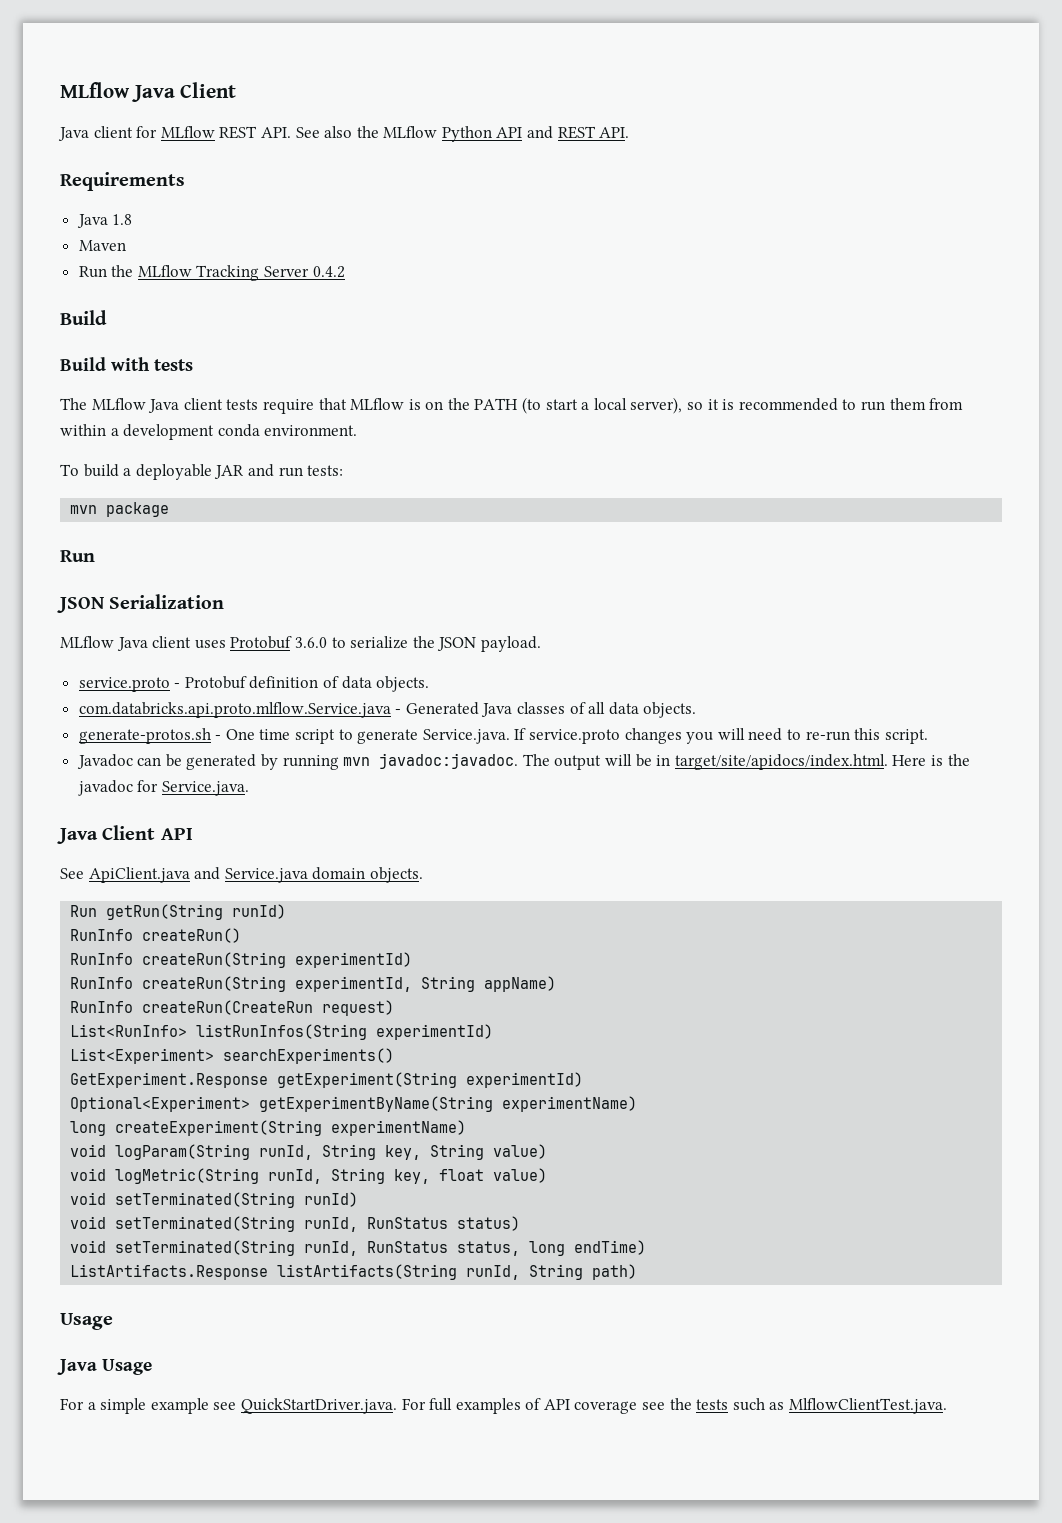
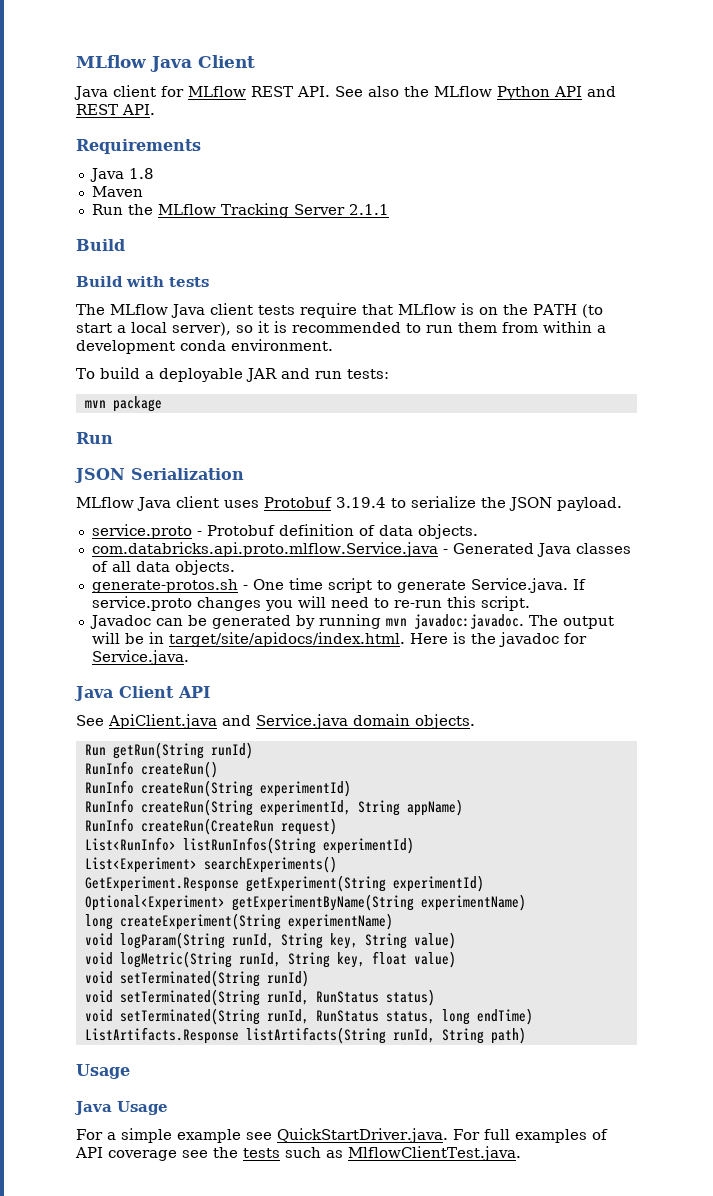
[312,266,345,278] 0.4.2 -> [348,204,389,215] 2.1.1
[294,637,327,648] 3.6.0 -> [336,497,386,508] 3.19.4

